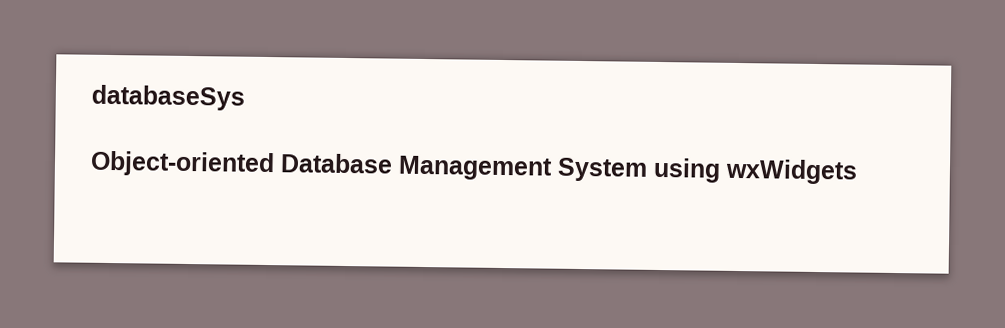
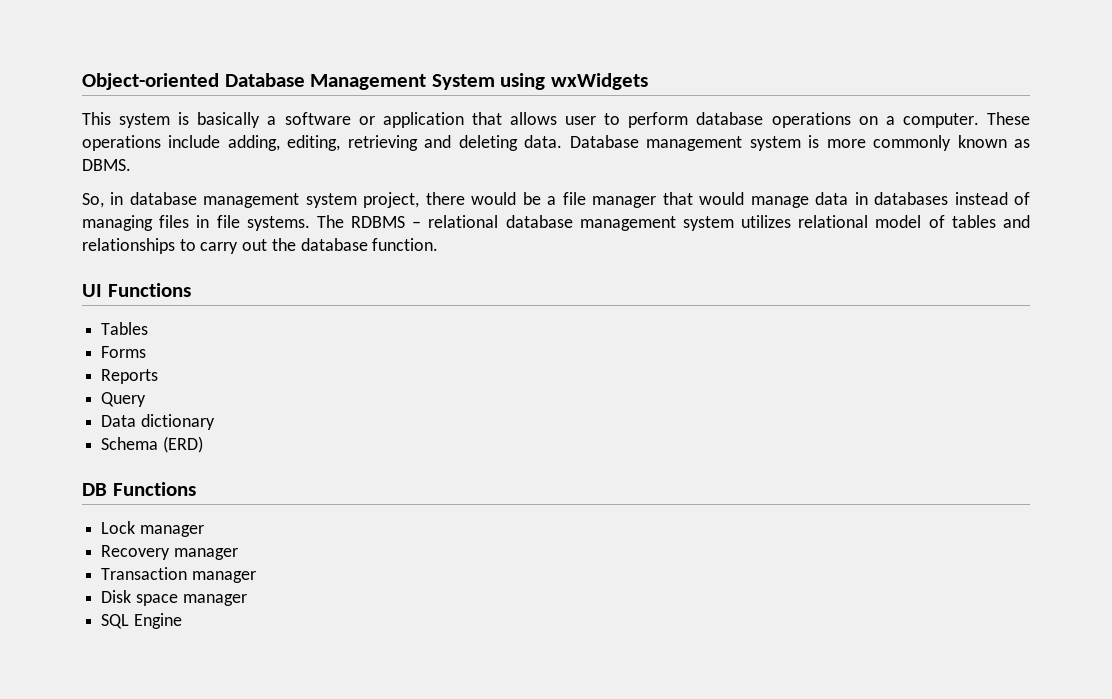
[91,84,245,111] databaseSys // -> (82, 81) none
(858, 171) none -> [82,112,1030,128] [82,135,1030,151] [82,159,131,171] [82,192,1031,208] [82,215,1030,231] [82,238,439,254] [82,283,191,297] [101,322,149,335] [101,346,147,358] [101,369,159,384] [101,392,147,407] [101,414,215,430] [101,436,203,453] [82,482,196,496] [101,521,204,537] [101,545,238,560] [101,567,256,583] [101,590,247,606] [101,613,182,629] // This system is basically a software or application that allows user to perform database operations on a computer. These operations include adding, editing, retrieving and deleting data. Database management system is more commonly known as DBMS. // So, in database management system project, there would be a file manager that would manage data in databases instead of managing files in file systems. The RDBMS – relational database management system utilizes relational model of tables and relationships to carry out the database function. // UI Functions // Tables // Forms // Reports // Query // Data dictionary // Schema (ERD) // DB Functions // Lock manager // Recovery manager // Transaction manager // Disk space manager // SQL Engine

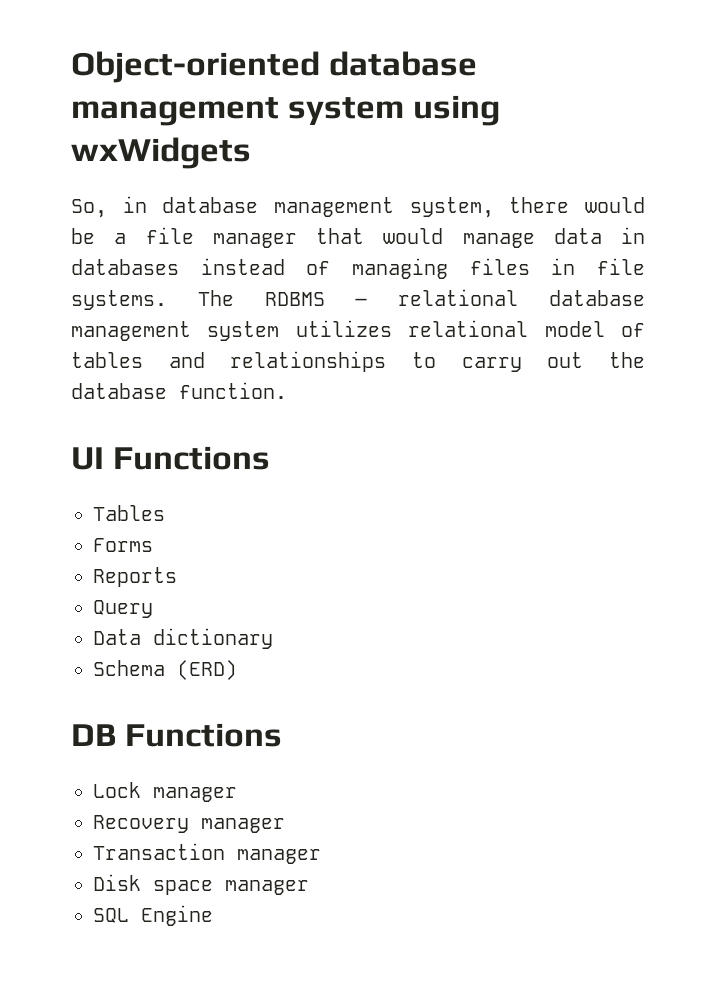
[224,73,495,90] Database Management System -> [329,51,478,76] [71,97,405,126] database management system
[82,112,1030,128] [82,135,1030,151] [82,159,131,171] // This system is basically a software or application that allows user to perform database operations on a computer. These operations include adding, editing, retrieving and deleting data. Database management system is more commonly known as DBMS. -> (251, 153) none
[305,192,420,208] system project, -> [409,197,494,218] system,

